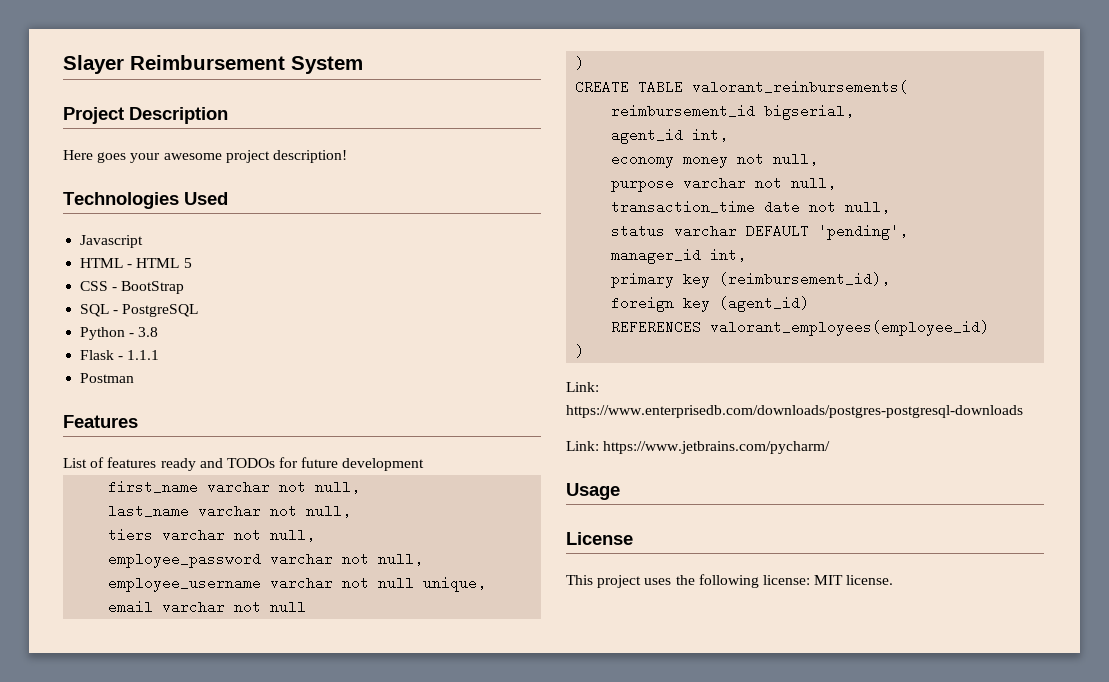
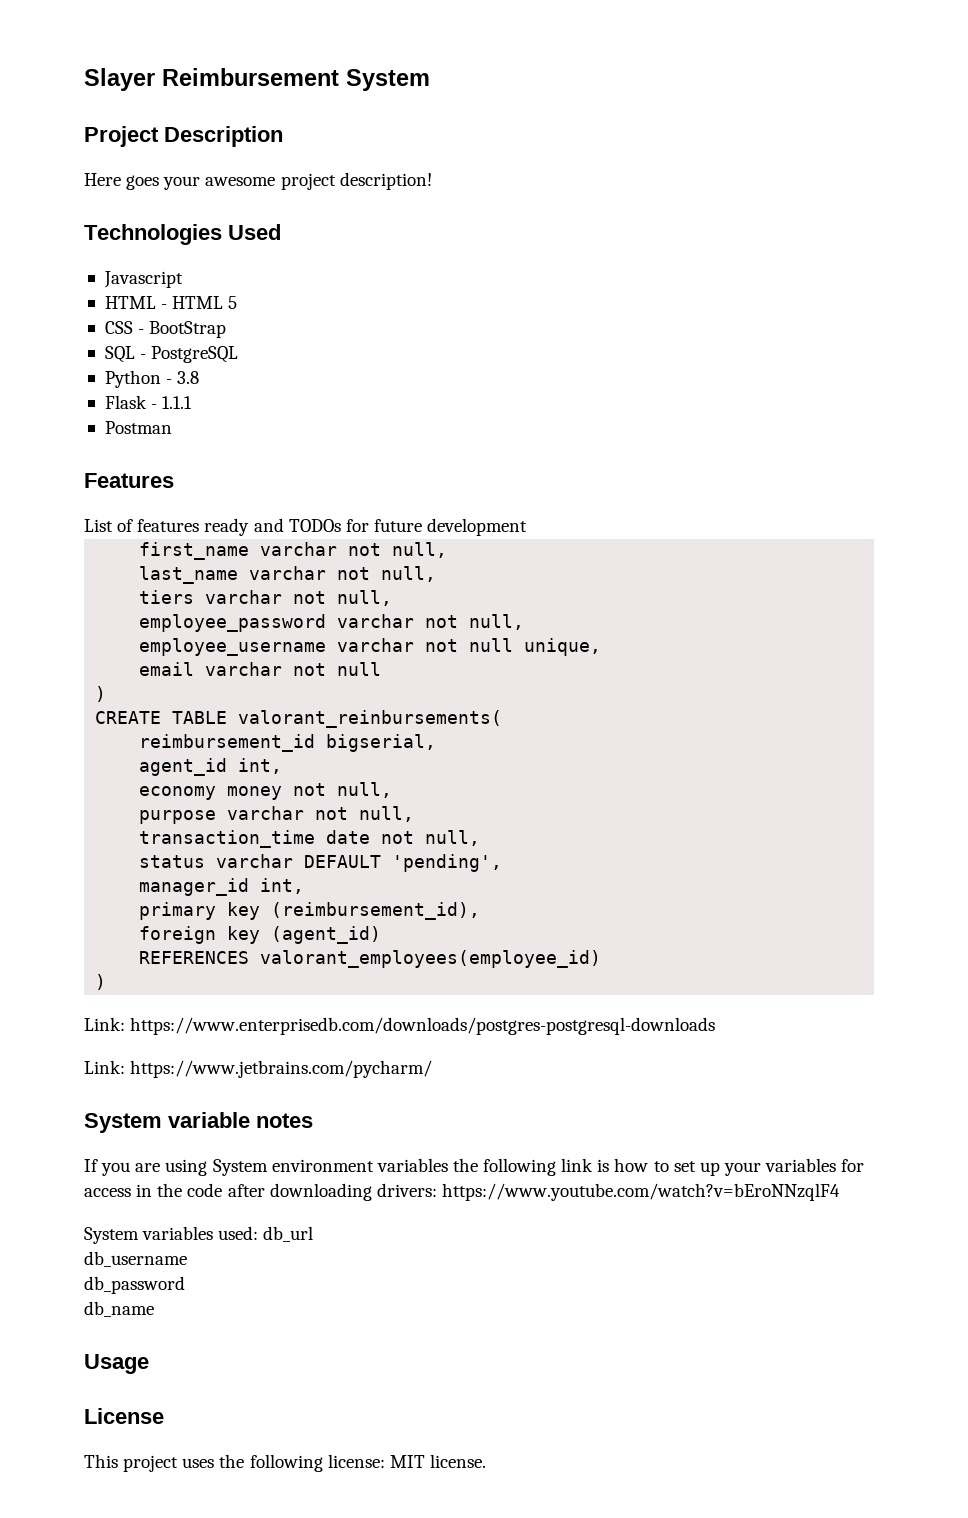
(831, 447) none -> [84,1112,313,1133] [84,1158,865,1176] [84,1183,840,1201] [84,1226,314,1244] [84,1251,187,1267] [84,1276,185,1294] [84,1301,154,1317] // System variable notes // If you are using System environment variables the following link is how to set up your variables for access in the code after downloading drivers: https://www.youtube.com/watch?v=bEroNNzqlF4 // System variables used: db_url // db_username // db_password // db_name

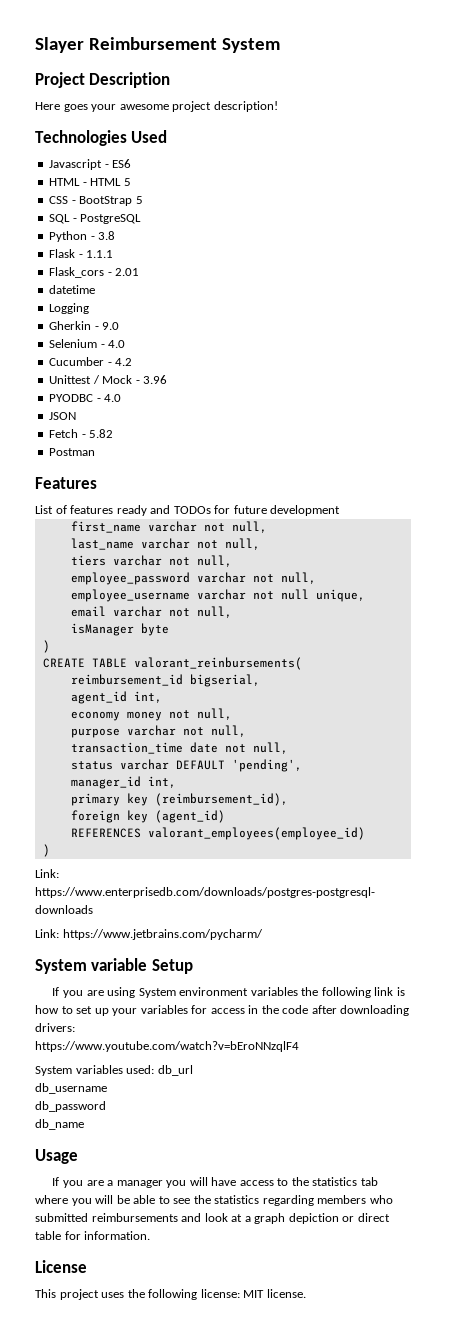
(183, 279) none -> [104,159,132,168] - ES6
(227, 329) none -> [135,196,143,204] 5
(193, 402) none -> [49,267,140,278] [49,285,96,294] [49,303,90,314] [49,321,120,330] [49,339,126,348] [49,357,133,366] [49,375,168,384] [49,394,122,402] [49,412,77,420] [49,429,114,438] // Flask_cors - 2.01 // datetime // Logging // Gherkin - 9.0 // Selenium - 4.0 // Cucumber - 4.2 // Unittest / Mock - 3.96 // PYODBC - 4.0 // JSON // Fetch - 5.82
[337,662,382,676] null -> [196,606,232,618] [70,623,169,636] null, // isManager byte
[256,1113,313,1128] notes -> [151,959,193,974] Setup
(437, 1190) none -> (75, 1027) //
(149, 1364) none -> [52,1177,378,1188] [35,1195,393,1206] [35,1213,390,1224] [35,1231,151,1240] // If you are a manager you will have access to the statistics tab where you will be able to see the statistics regarding members who submitted reimbursements and look at a graph depiction or direct table for information.

